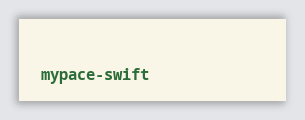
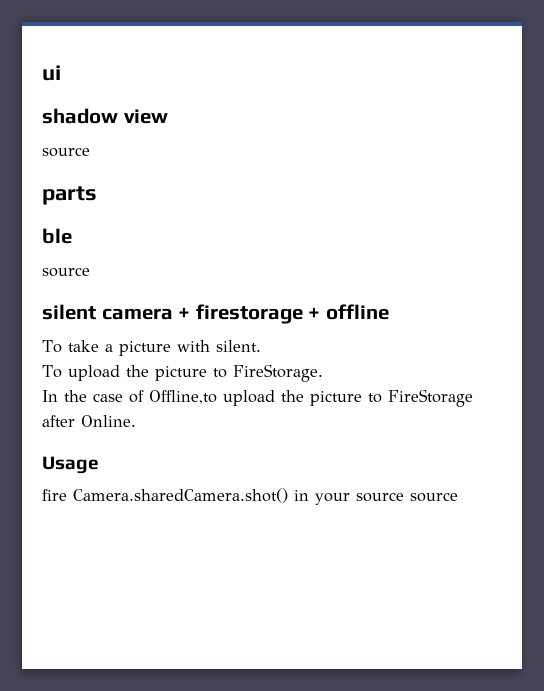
[41,68,149,84] mypace-swift -> [42,65,61,81] [42,108,168,124] [42,147,90,157] [42,186,97,205] [42,228,72,244] [42,267,90,277] [42,304,389,324] [42,340,261,356] [42,364,323,382] [42,389,473,407] [42,415,136,427] [42,456,99,474] [42,488,458,505] ui // shadow view // source // parts // ble // source // silent camera + firestorage + offline // To take a picture with silent. // To upload the picture to FireStorage. // In the case of Offline,to upload the picture to FireStorage after Online. // Usage // fire Camera.sharedCamera.shot() in your source source

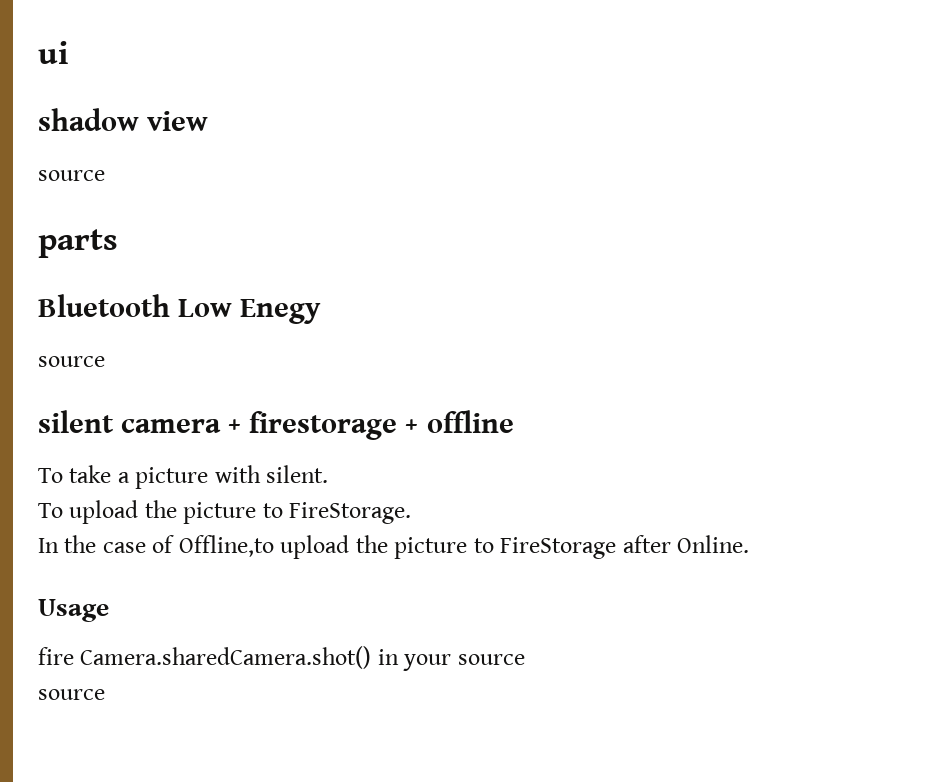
[42,228,72,244] ble -> [38,294,322,324] Bluetooth Low Enegy
(404, 497) none -> (525, 659) //

